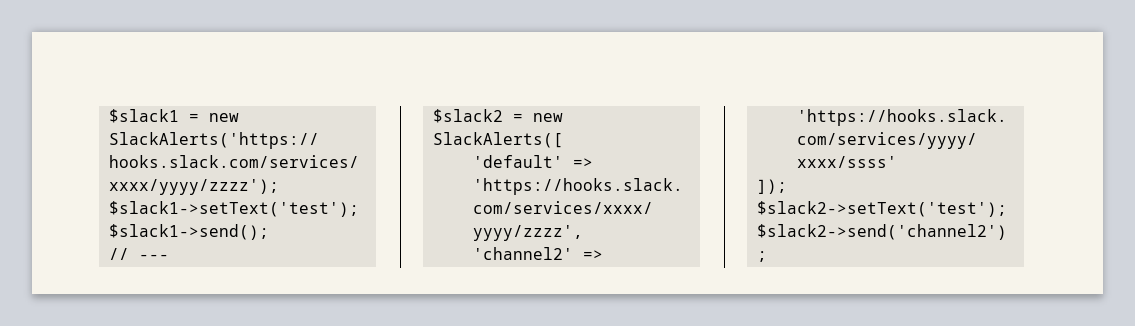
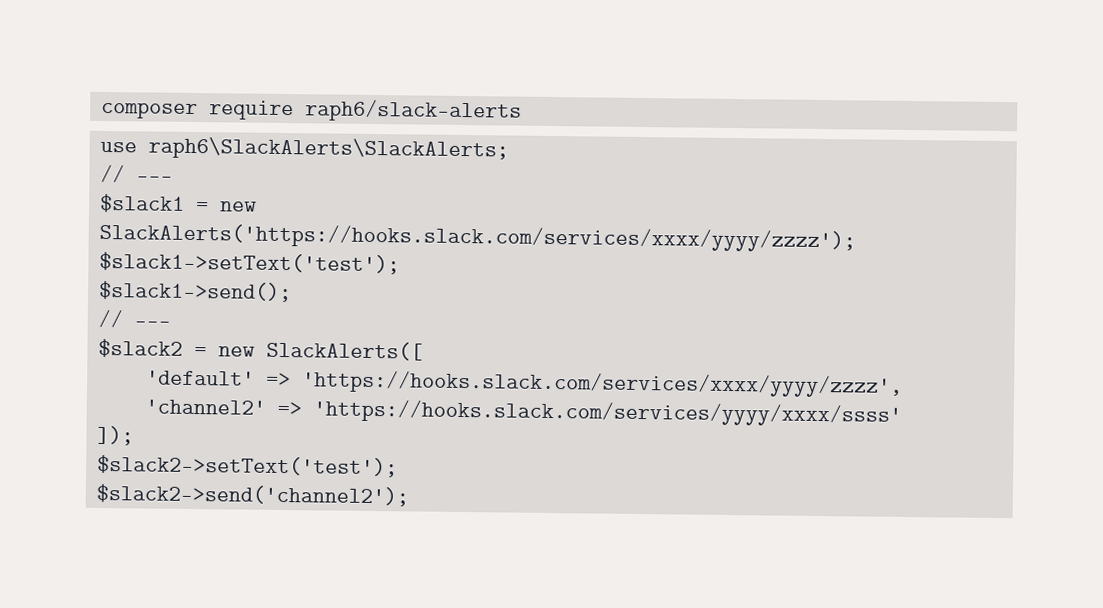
(108, 116) none -> [101,99,523,123] [100,136,510,162] [100,164,174,183] composer require raph6/slack-alerts // use raph6\SlackAlerts\SlackAlerts; // // --- //

